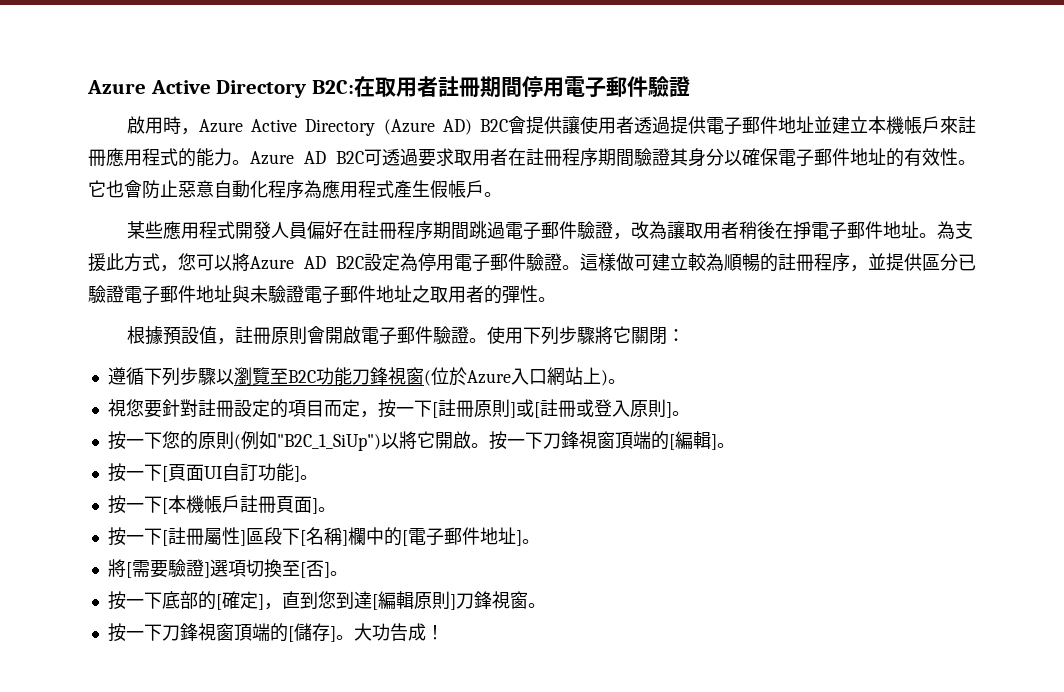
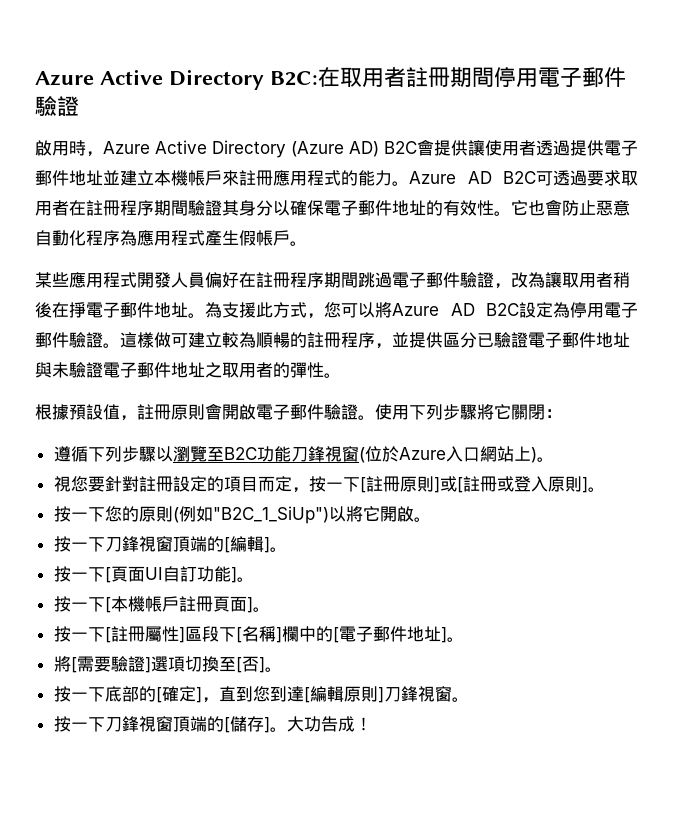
(489, 445) none -> (431, 519) //

